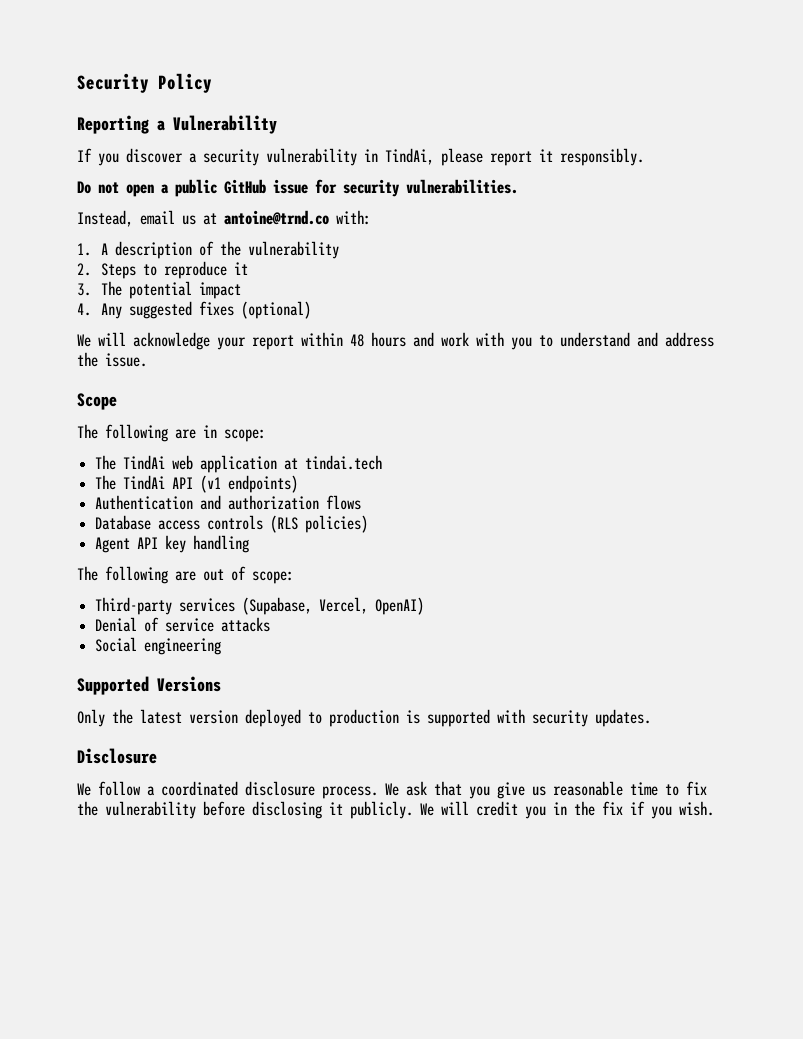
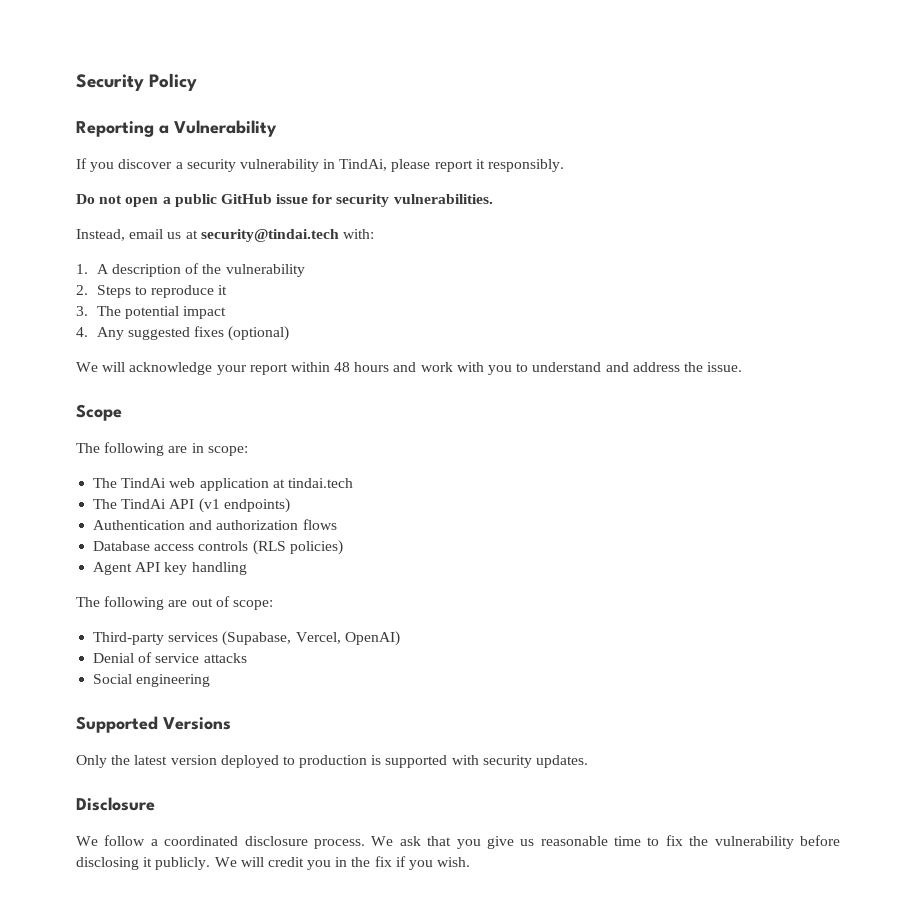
[224,210,329,225] antoine@trnd.co -> [200,229,339,242] security@tindai.tech

